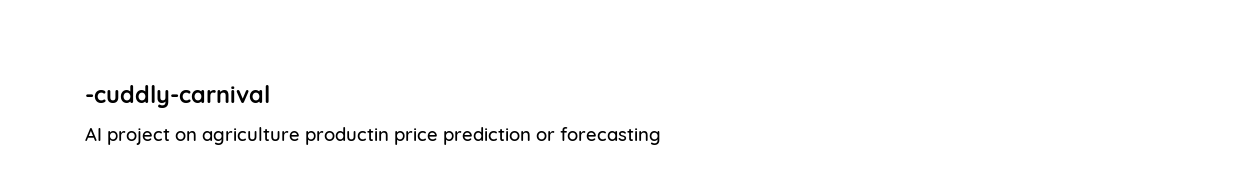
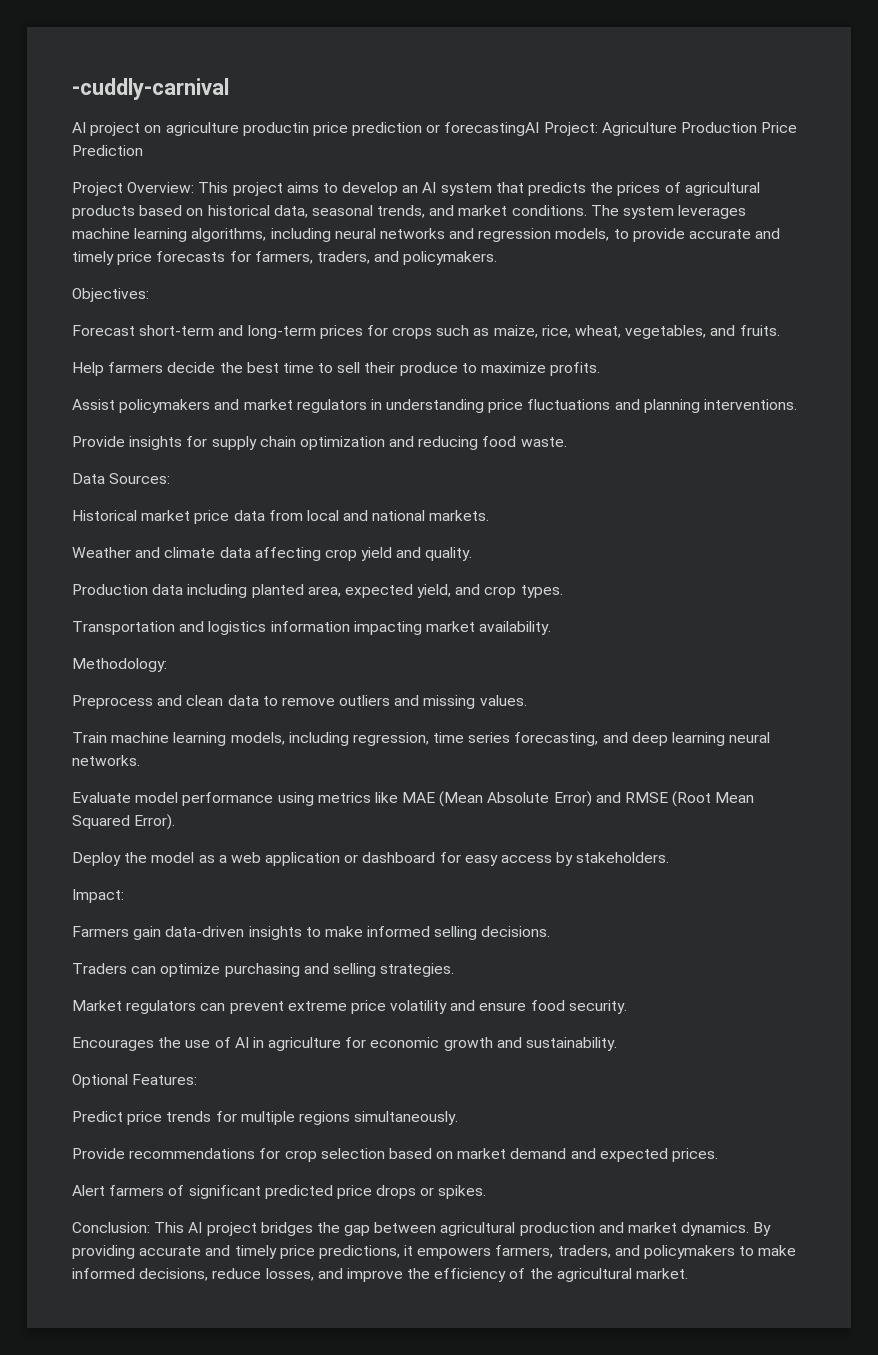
[560,127,661,145] forecasting -> [444,122,798,136] [72,145,143,156] [72,182,760,196] [72,205,747,219] [72,228,781,242] [72,251,498,265] [72,288,149,302] [72,325,780,339] [72,362,601,376] [72,399,798,413] [72,436,567,450] [72,473,171,484] [72,510,490,524] [72,547,473,561] [72,584,563,598] [72,621,552,635] [72,658,167,672] [72,695,527,709] [72,732,771,746] [72,755,140,766] [72,791,755,807] [72,814,176,830] [72,852,670,866] [72,889,124,903] [72,926,551,940] [72,963,455,977] [72,1000,627,1014] [72,1037,618,1051] [72,1074,198,1088] [72,1111,459,1125] [72,1148,719,1162] [72,1185,487,1199] [72,1222,772,1236] [72,1245,797,1259] [72,1268,689,1282] forecastingAI Project: Agriculture Production Price Prediction // Project Overview: This project aims to develop an AI system that predicts the prices of agricultural products based on historical data, seasonal trends, and market conditions. The system leverages machine learning algorithms, including neural networks and regression models, to provide accurate and timely price forecasts for farmers, traders, and policymakers. // Objectives: // Forecast short-term and long-term prices for crops such as maize, rice, wheat, vegetables, and fruits. // Help farmers decide the best time to sell their produce to maximize profits. // Assist policymakers and market regulators in understanding price fluctuations and planning interventions. // Provide insights for supply chain optimization and reducing food waste. // Data Sources: // Historical market price data from local and national markets. // Weather and climate data affecting crop yield and quality. // Production data including planted area, expected yield, and crop types. // Transportation and logistics information impacting market availability. // Methodology: // Preprocess and clean data to remove outliers and missing values. // Train machine learning models, including regression, time series forecasting, and deep learning neural networks. // Evaluate model performance using metrics like MAE (Mean Absolute Error) and RMSE (Root Mean Squared Error). // Deploy the model as a web application or dashboard for easy access by stakeholders. // Impact: // Farmers gain data-driven insights to make informed selling decisions. // Traders can optimize purchasing and selling strategies. // Market regulators can prevent extreme price volatility and ensure food security. // Encourages the use of AI in agriculture for economic growth and sustainability. // Optional Features: // Predict price trends for multiple regions simultaneously. // Provide recommendations for crop selection based on market demand and expected prices. // Alert farmers of significant predicted price drops or spikes. // Conclusion: This AI project bridges the gap between agricultural production and market dynamics. By providing accurate and timely price predictions, it empowers farmers, traders, and policymakers to make informed decisions, reduce losses, and improve the efficiency of the agricultural market.

